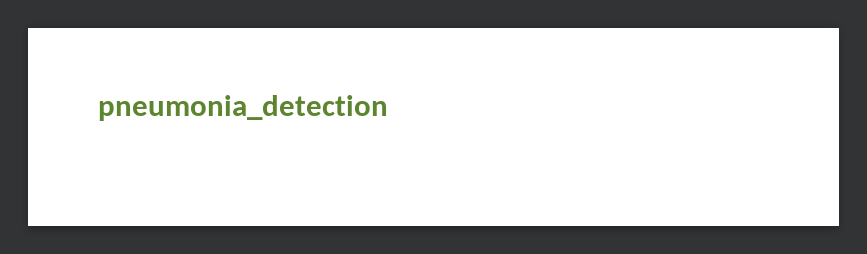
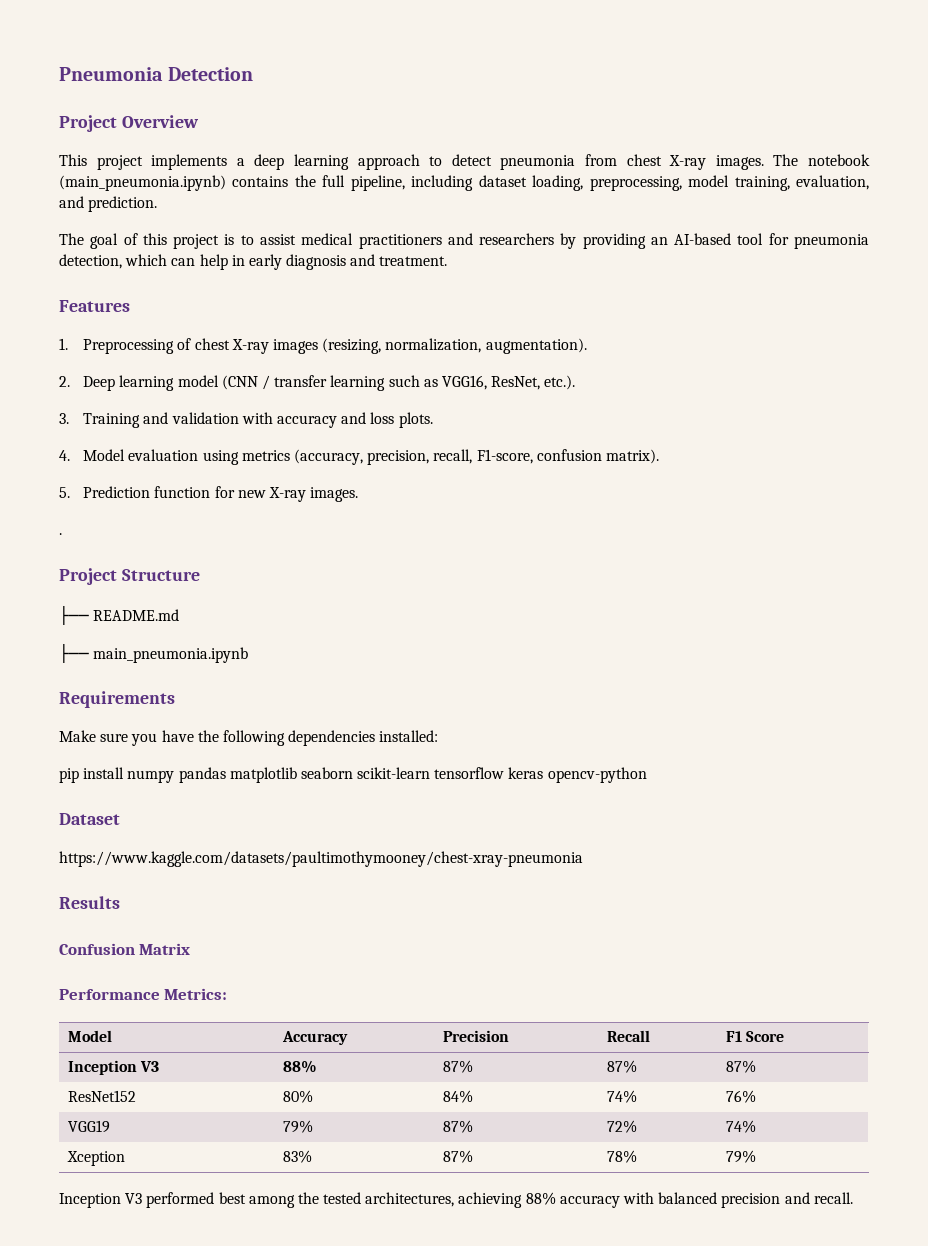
[98,95,388,121] pneumonia_detection -> [59,67,254,81] [59,115,199,132] [59,154,871,170] [59,175,869,191] [59,196,158,212] [59,233,870,249] [59,254,448,270] [59,300,130,312] [59,338,587,354] [59,375,576,391] [59,412,433,428] [59,449,659,465] [59,486,359,502] [59,533,62,535] [59,568,200,585] [59,605,180,625] [59,643,249,663] [59,691,175,708] [59,730,439,746] [59,767,647,783] [59,813,120,825] [59,851,583,867] [59,896,120,909] [59,943,191,955] [59,988,228,1000] [67,1030,112,1042] [281,1031,348,1045] [442,1030,509,1042] [606,1030,650,1042] [725,1031,784,1042] [67,1060,159,1075] [282,1060,317,1073] [442,1060,473,1073] [606,1060,637,1073] [725,1060,756,1073] [67,1090,136,1102] [282,1090,313,1103] [442,1090,473,1103] [606,1090,637,1103] [725,1090,756,1103] [67,1120,110,1133] [282,1120,313,1133] [442,1120,473,1133] [606,1120,637,1133] [725,1120,756,1133] [66,1151,125,1166] [282,1150,312,1163] [442,1150,473,1163] [606,1150,637,1163] [725,1150,756,1163] [59,1192,853,1208] Pneumonia Detection // Project Overview // This project implements a deep learning approach to detect pneumonia from chest X-ray images. The notebook (main_pneumonia.ipynb) contains the full pipeline, including dataset loading, preprocessing, model training, evaluation, and prediction. // The goal of this project is to assist medical practitioners and researchers by providing an AI-based tool for pneumonia detection, which can help in early diagnosis and treatment. // Features // 1. Preprocessing of chest X-ray images (resizing, normalization, augmentation). // 2. Deep learning model (CNN / transfer learning such as VGG16, ResNet, etc.). // 3. Training and validation with accuracy and loss plots. // 4. Model evaluation using metrics (accuracy, precision, recall, F1-score, confusion matrix). // 5. Prediction function for new X-ray images. // . // Project Structure // ├── README.md // ├── main_pneumonia.ipynb // Requirements // Make sure you have the following dependencies installed: // pip install numpy pandas matplotlib seaborn scikit-learn tensorflow keras opencv-python // Dataset // https://www.kaggle.com/datasets/paultimothymooney/chest-xray-pneumonia // Results // Confusion Matrix // Performance Metrics: // Model | Accuracy | Precision | Recall | F1 Score // Inception V3 | 88% | 87% | 87% | 87% // ResNet152 | 80% | 84% | 74% | 76% // VGG19 | 79% | 87% | 72% | 74% // Xception | 83% | 87% | 78% | 79% // Inception V3 performed best among the tested architectures, achieving 88% accuracy with balanced precision and recall.

